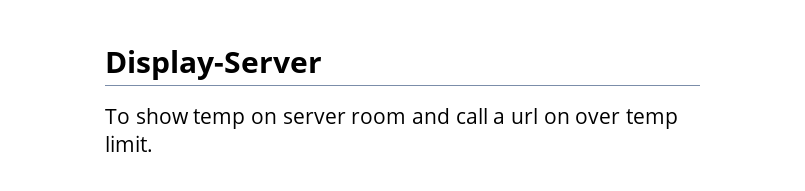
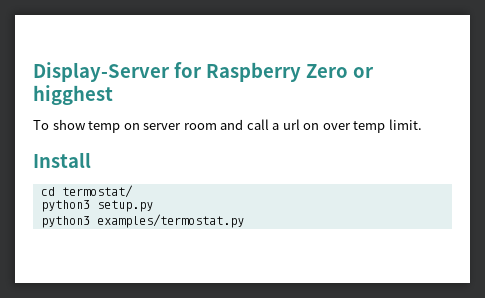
(322, 65) none -> [173,62,374,82] [33,85,113,105] for Raspberry Zero or higghest
(153, 143) none -> [33,152,91,168] [40,185,133,198] [40,200,153,212] [40,214,244,228] // Install // cd termostat/ // python3 setup.py // python3 examples/termostat.py

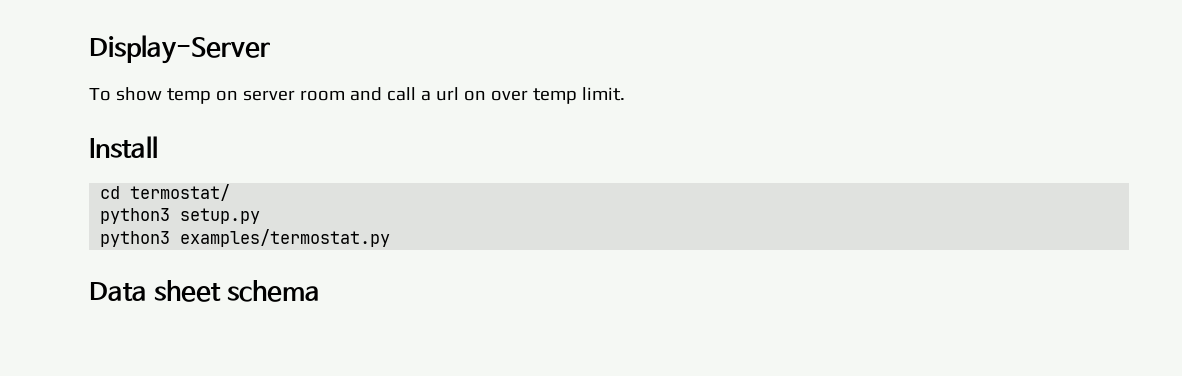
[173,62,374,82] [33,85,113,105] for Raspberry Zero or higghest -> (270, 49) none
(244, 221) none -> [89,280,321,302] // Data sheet schema

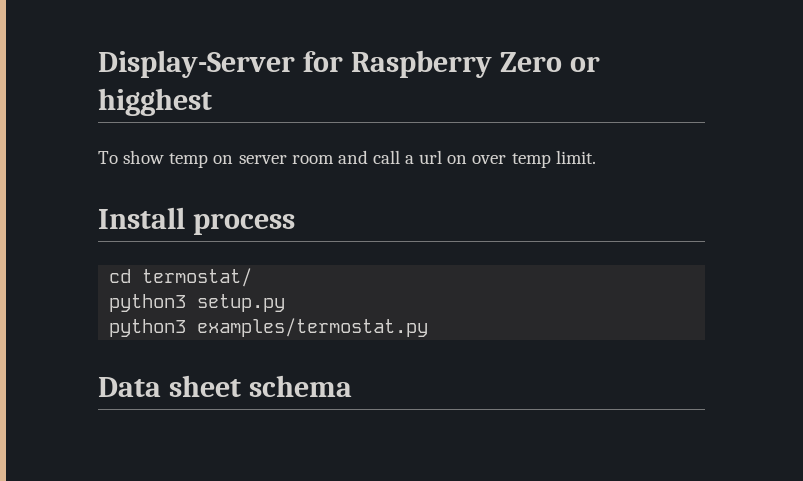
(270, 49) none -> [302,50,600,78] [98,88,212,116] for Raspberry Zero or higghest
(158, 147) none -> [192,213,295,235] process

